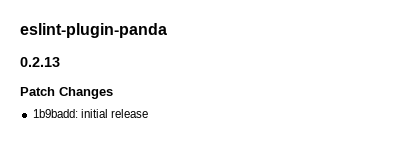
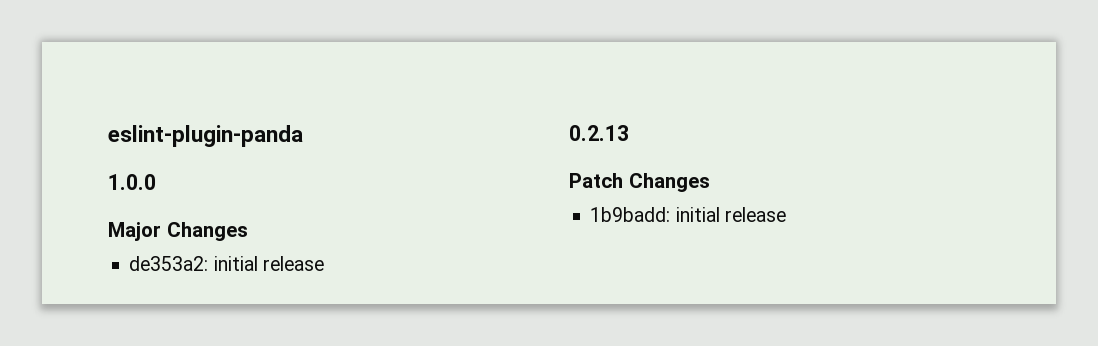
(167, 30) none -> [108,174,156,190] [108,222,248,241] [129,256,324,271] // 1.0.0 // Major Changes // de353a2: initial release

